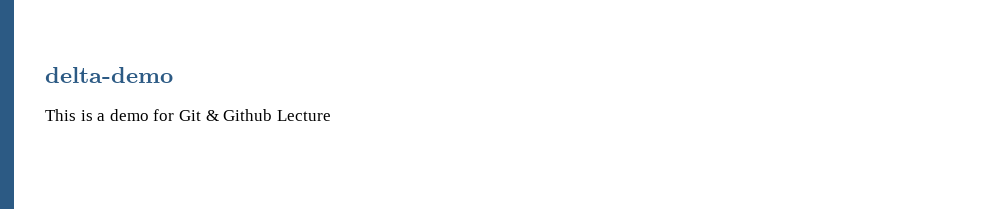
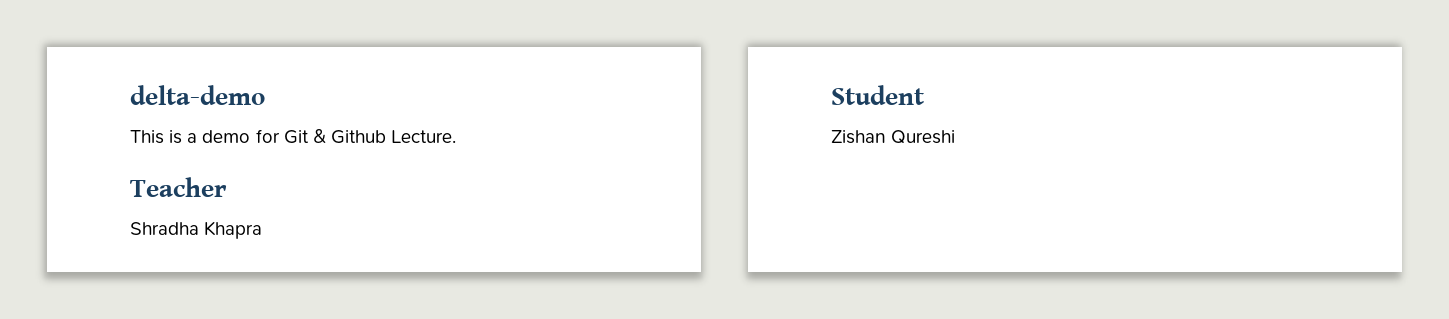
[276,110,331,121] Lecture -> [391,130,457,143] [130,177,227,197] [130,221,263,239] [831,85,924,105] [831,130,956,144] Lecture. // Teacher // Shradha Khapra // Student // Zishan Qureshi

